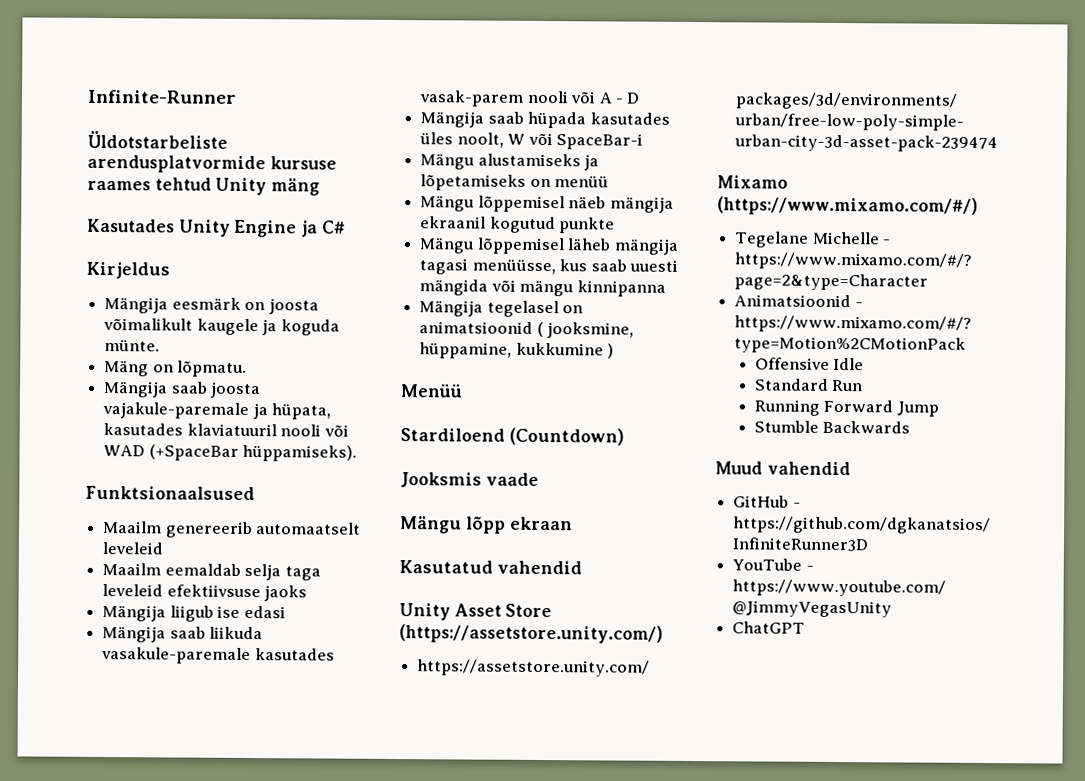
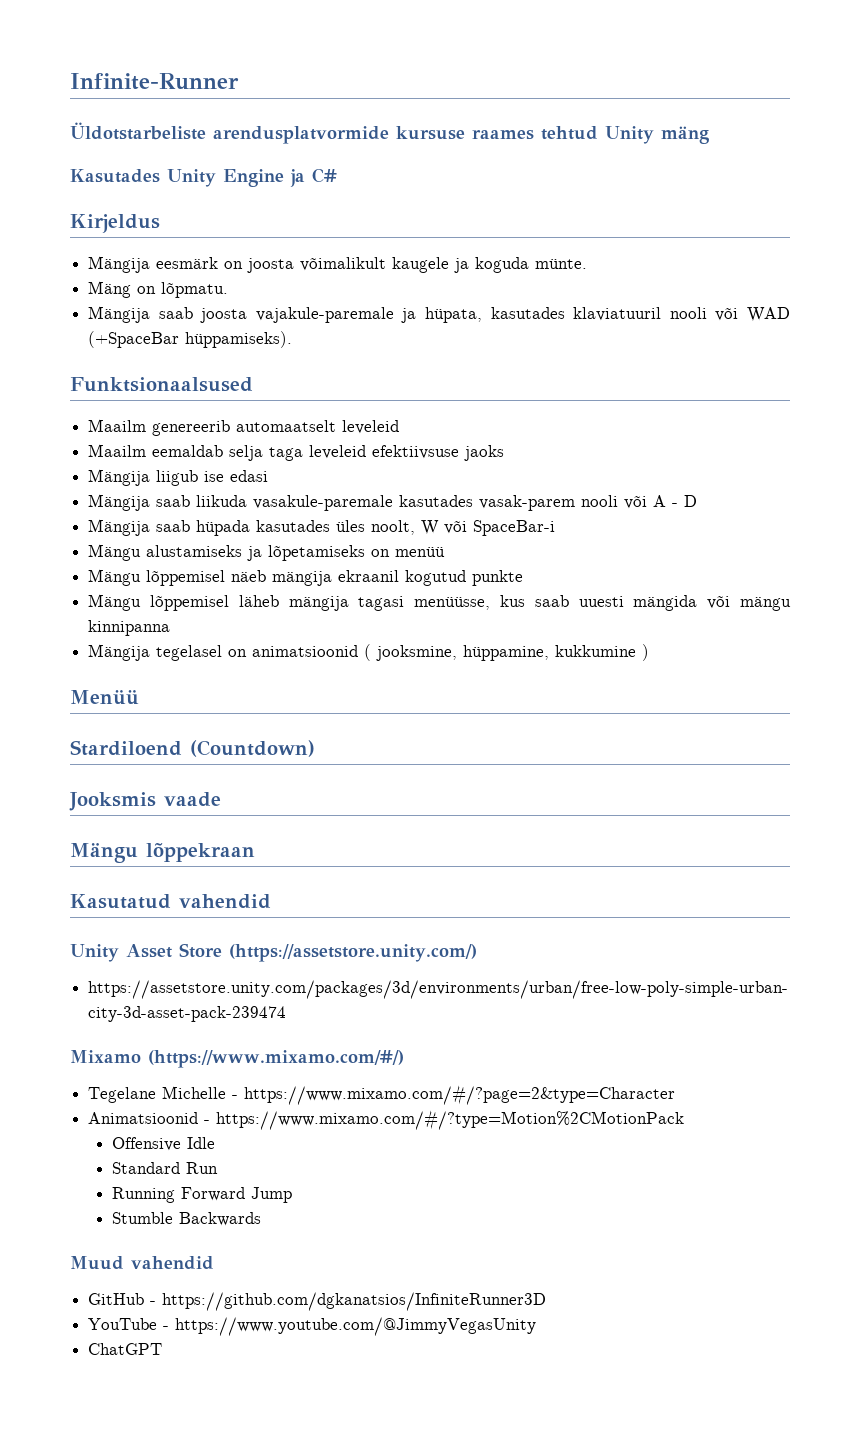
[466,516,573,534] lõpp ekraan -> [146,843,255,862] lõppekraan

